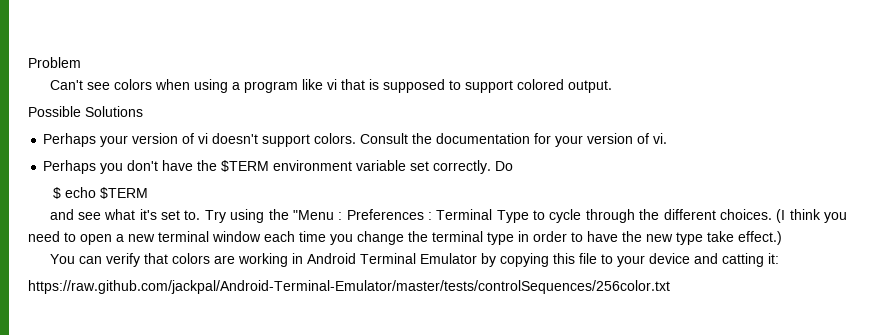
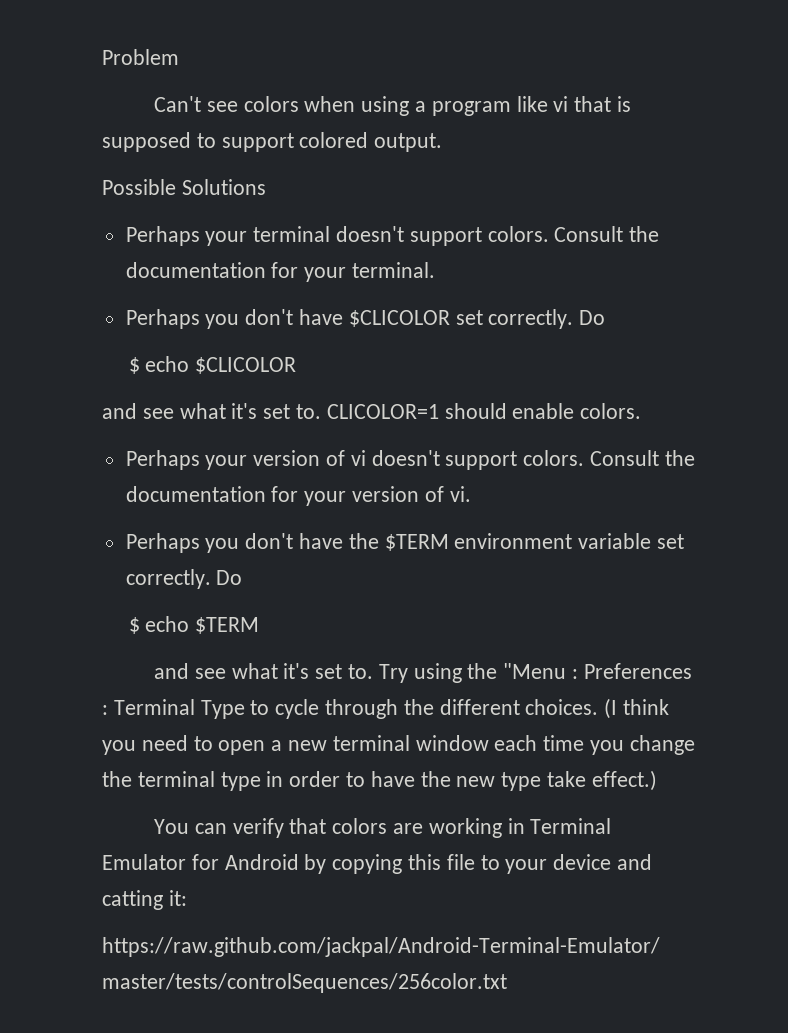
(143, 111) none -> [125,226,660,246] [125,262,436,282] [125,309,606,329] [128,356,297,374] [102,403,642,419] // Perhaps your terminal doesn't support colors. Consult the documentation for your terminal. // Perhaps you don't have $CLICOLOR set correctly. Do // $ echo $CLICOLOR // and see what it's set to. CLICOLOR=1 should enable colors.
[306,253,356,264] Android -> (525, 826) none
(477, 258) none -> [191,854,299,870] for Android

